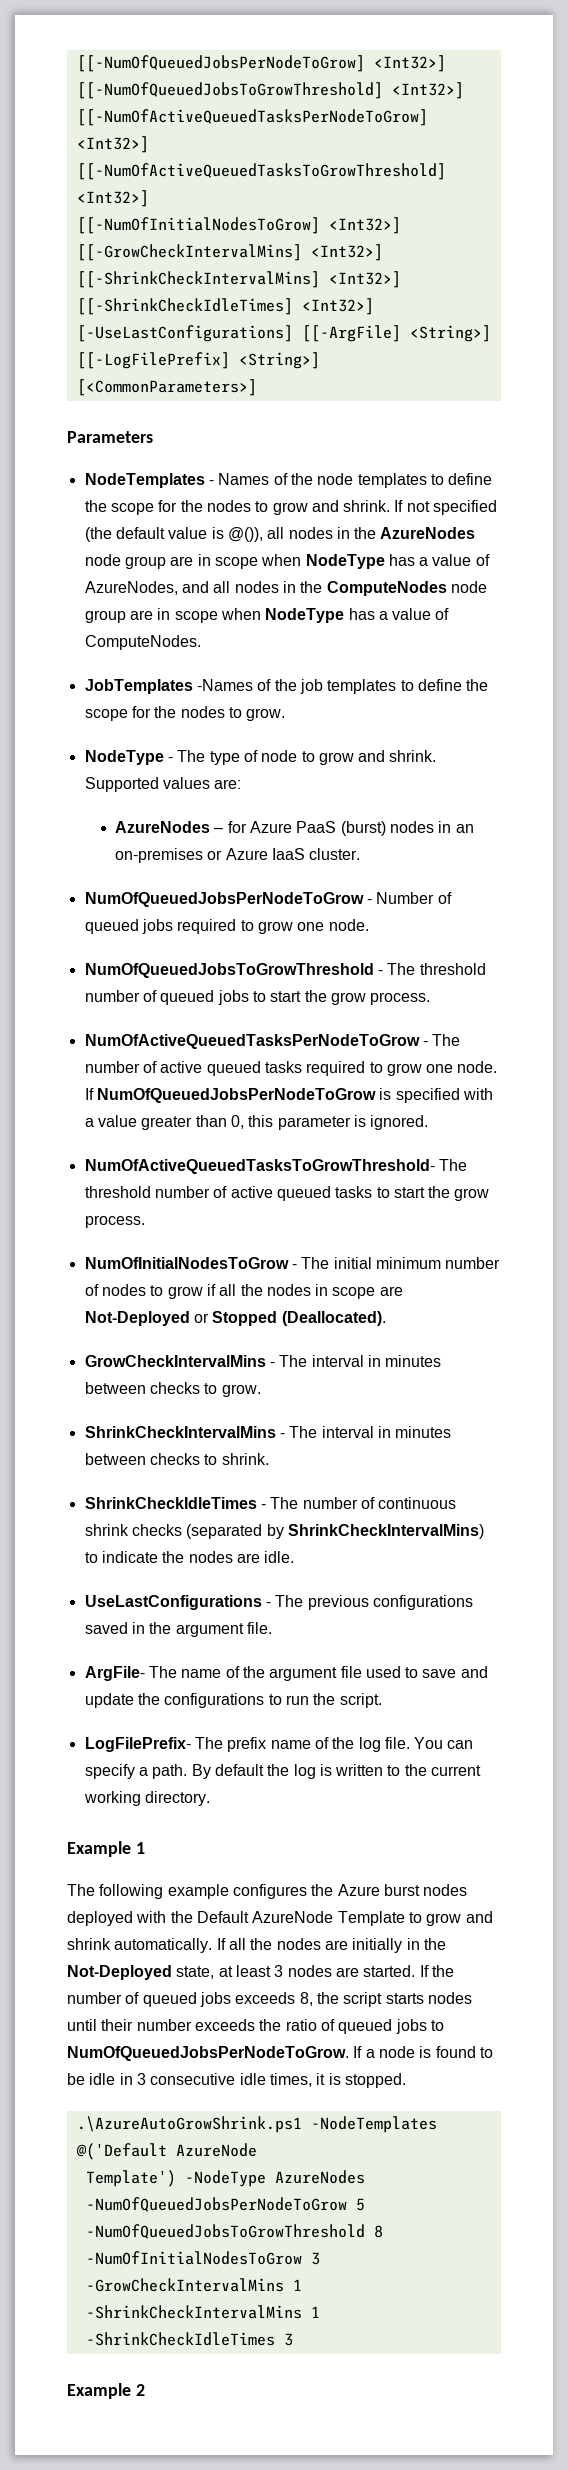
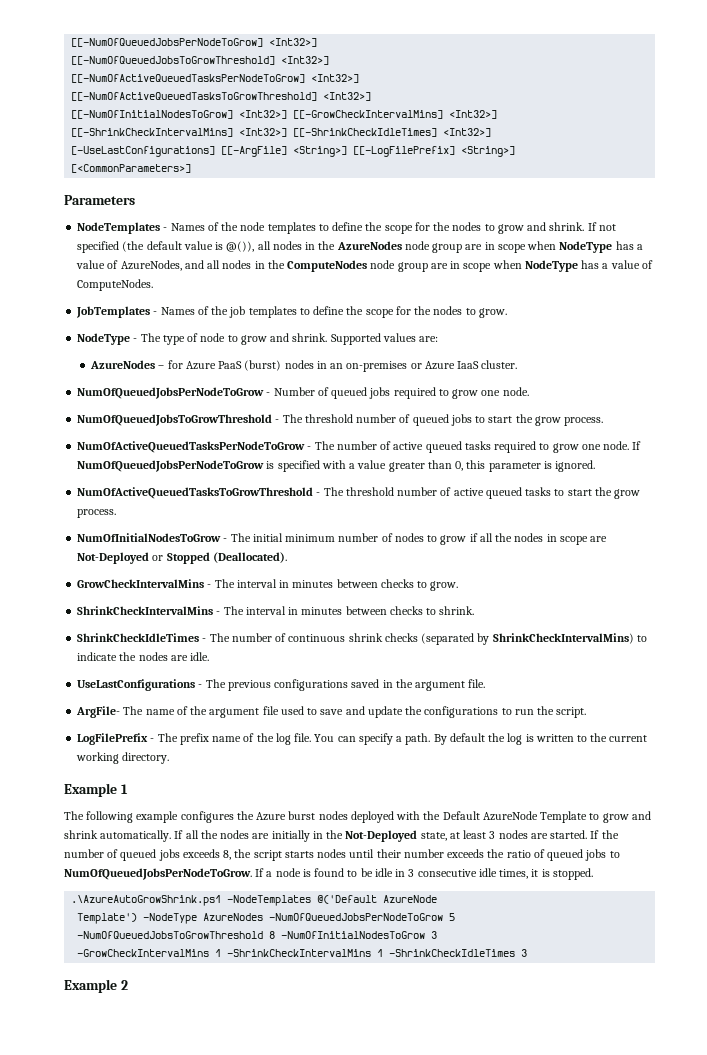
[196,679,253,691] -Names -> [153,307,195,315] - Names
[84,1159,435,1174] NumOfActiveQueuedTasksToGrowThreshold- -> [77,487,321,499] NumOfActiveQueuedTasksToGrowThreshold -
[84,1737,191,1752] LogFilePrefix- -> [77,733,155,745] LogFilePrefix -

